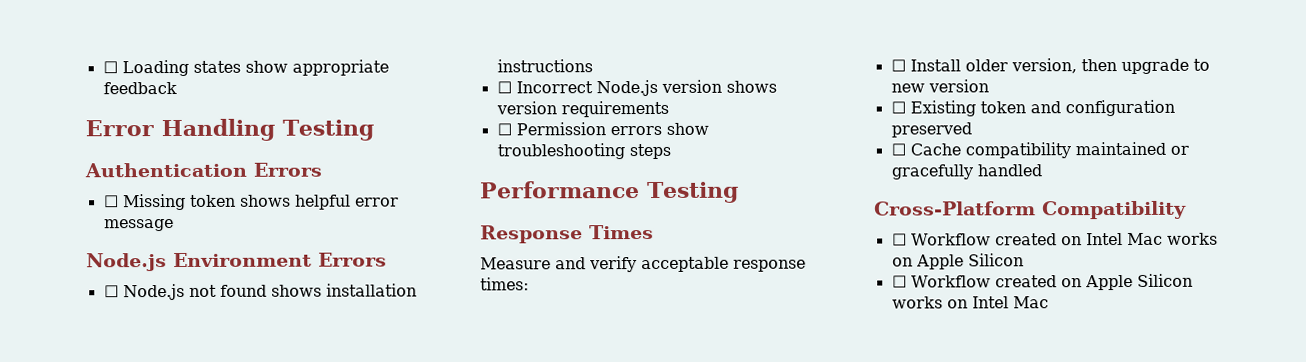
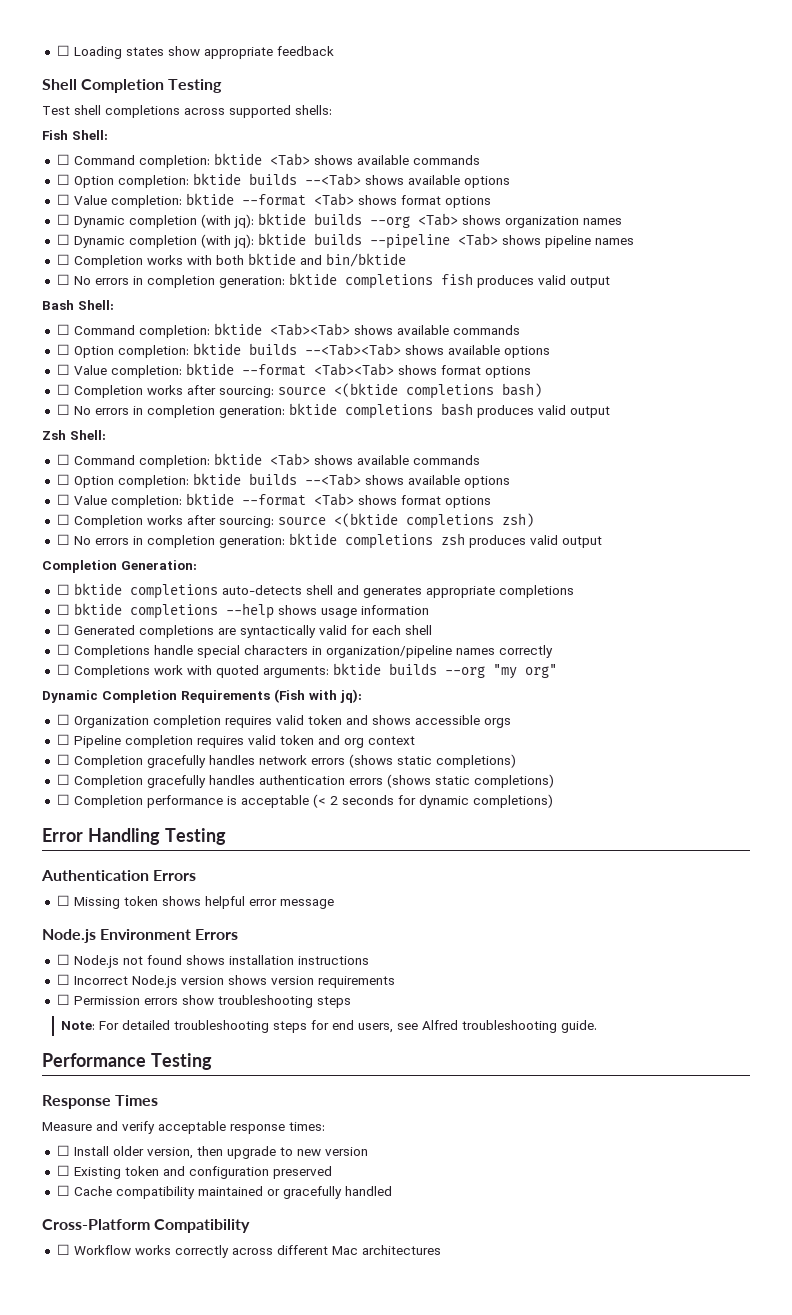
(177, 88) none -> [42,79,223,93] [42,105,332,118] [42,130,108,140] [56,153,480,168] [56,173,510,188] [56,193,491,208] [56,213,622,228] [56,233,634,249] [56,253,406,268] [56,273,610,289] [42,300,114,310] [56,323,520,338] [56,343,550,358] [56,363,531,378] [56,383,542,399] [56,403,610,419] [42,430,106,440] [56,453,480,468] [56,473,510,488] [56,493,491,508] [56,513,534,529] [56,533,602,549] [42,560,197,573] [56,583,574,599] [56,603,429,619] [56,624,432,638] [56,644,553,658] [56,663,557,679] [42,689,362,703] [56,714,511,728] [56,734,415,748] [56,754,516,768] [56,774,554,788] [56,794,553,808] // Shell Completion Testing // Test shell completions across supported shells: // Fish Shell: // ☐ Command completion: bktide <Tab> shows available commands // ☐ Option completion: bktide builds --<Tab> shows available options // ☐ Value completion: bktide --format <Tab> shows format options // ☐ Dynamic completion (with jq): bktide builds --org <Tab> shows organization names // ☐ Dynamic completion (with jq): bktide builds --pipeline <Tab> shows pipeline names // ☐ Completion works with both bktide and bin/bktide // ☐ No errors in completion generation: bktide completions fish produces valid output // Bash Shell: // ☐ Command completion: bktide <Tab><Tab> shows available commands // ☐ Option completion: bktide builds --<Tab><Tab> shows available options // ☐ Value completion: bktide --format <Tab><Tab> shows format options // ☐ Completion works after sourcing: source <(bktide completions bash) // ☐ No errors in completion generation: bktide completions bash produces valid output // Zsh Shell: // ☐ Command completion: bktide <Tab> shows available commands // ☐ Option completion: bktide builds --<Tab> shows available options // ☐ Value completion: bktide --format <Tab> shows format options // ☐ Completion works after sourcing: source <(bktide completions zsh) // ☐ No errors in completion generation: bktide completions zsh produces valid output // Completion Generation: // ☐ bktide completions auto-detects shell and generates appropriate completions // ☐ bktide completions --help shows usage information // ☐ Generated completions are syntactically valid for each shell // ☐ Completions handle special characters in organization/pipeline names correctly // ☐ Completions work with quoted arguments: bktide builds --org "my org" // Dynamic Completion Requirements (Fish with jq): // ☐ Organization completion requires valid token and shows accessible orgs // ☐ Pipeline completion requires valid token and org context // ☐ Completion gracefully handles network errors (shows static completions) // ☐ Completion gracefully handles authentication errors (shows static completions) // ☐ Completion performance is acceptable (< 2 seconds for dynamic completions)
(671, 151) none -> [61,1020,598,1033] // Note: For detailed troubleshooting steps for end users, see Alfred troubleshooting guide.
[994,232,1218,246] [891,253,1024,270] [891,273,1193,291] [891,296,1049,309] created on Intel Mac works on Apple Silicon // ☐ Workflow created on Apple Silicon works on Intel Mac -> [134,1245,441,1258] works correctly across different Mac architectures

